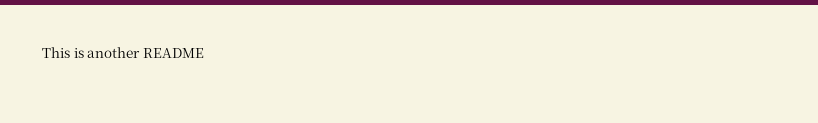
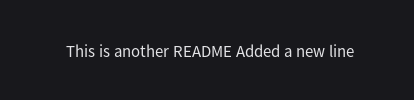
(204, 53) none -> [236,44,355,57] Added a new line

